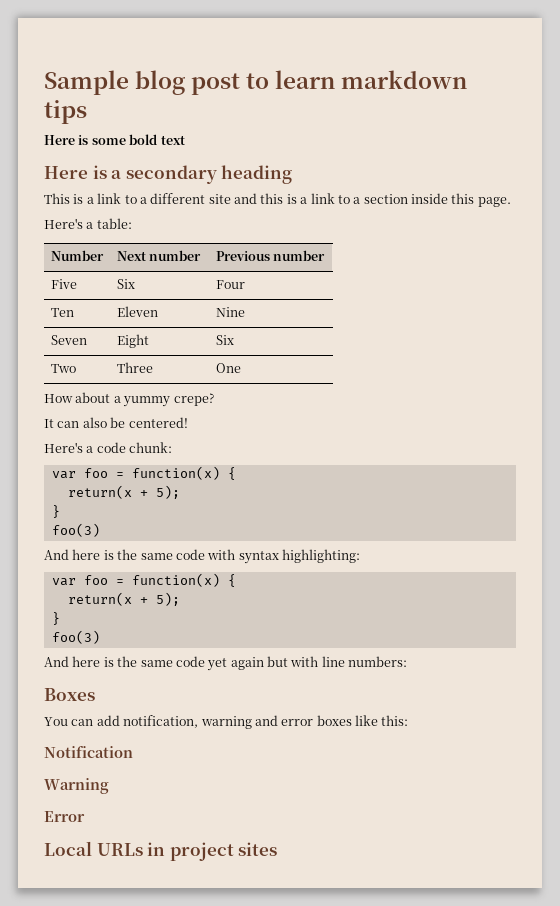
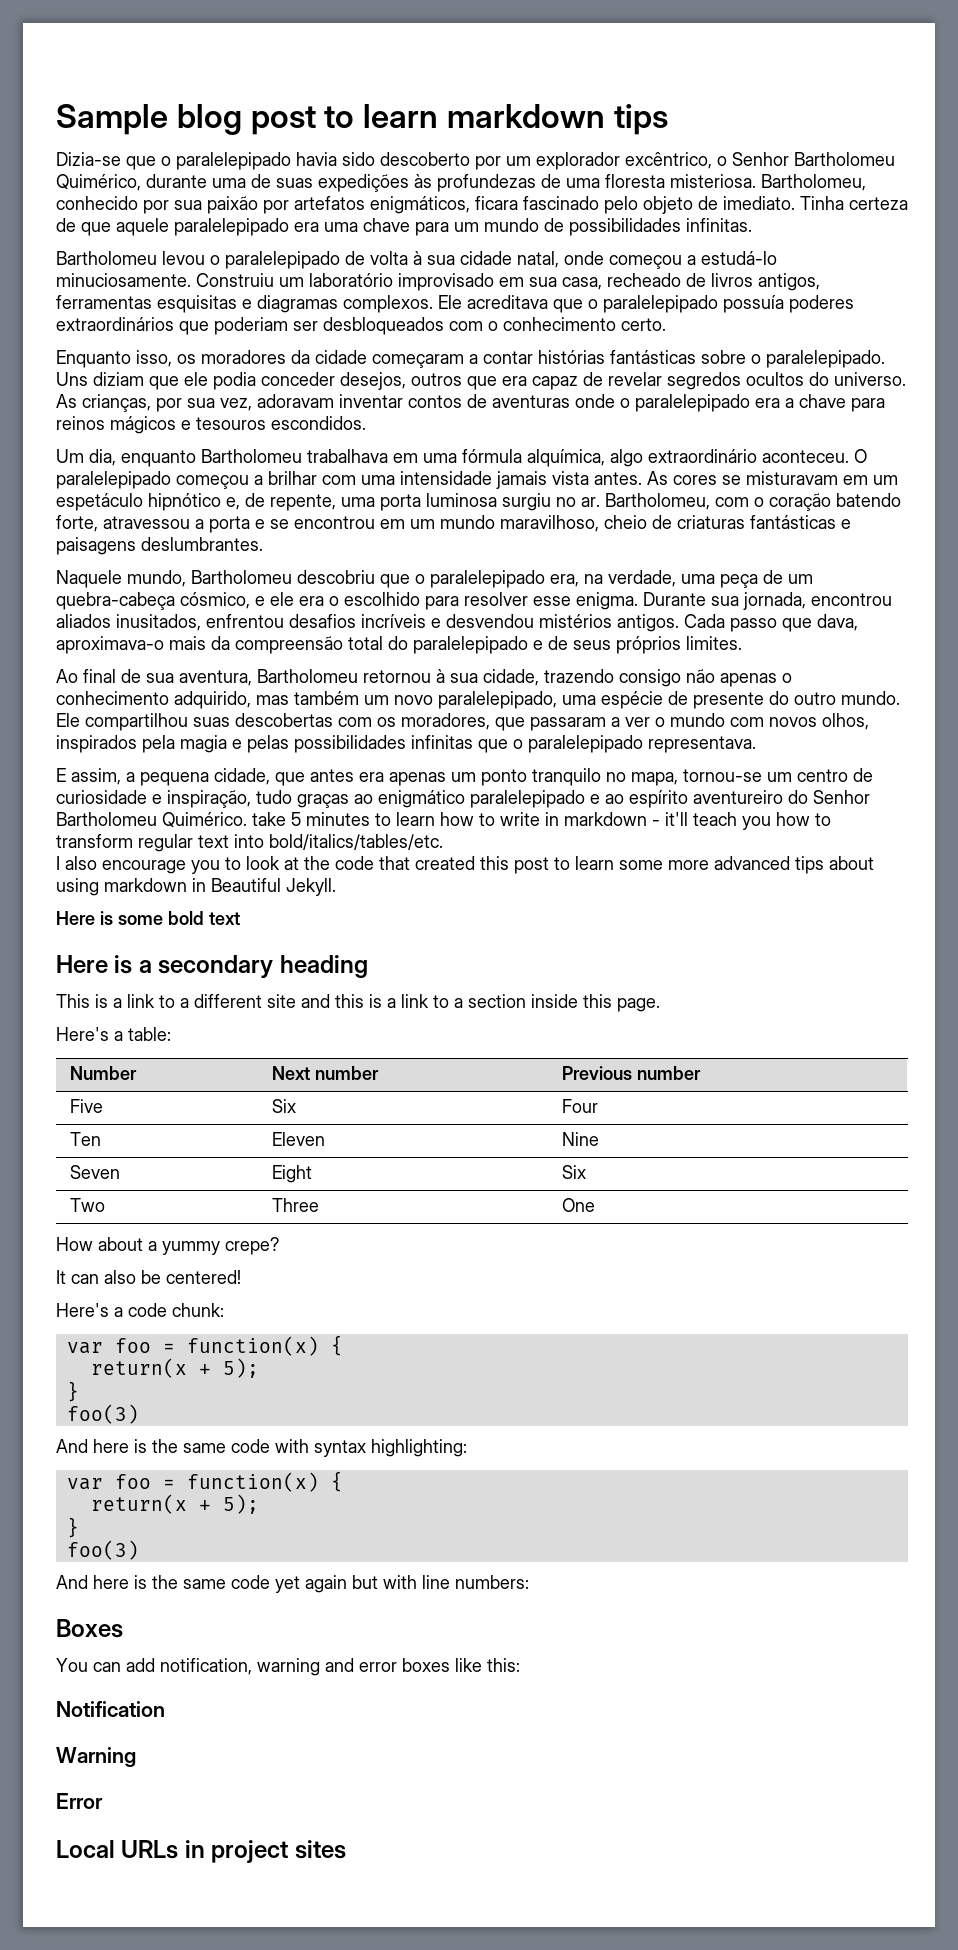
(87, 112) none -> [56,152,895,170] [56,174,866,192] [56,196,908,214] [56,218,752,236] [56,251,777,269] [56,273,820,291] [56,295,854,313] [56,317,666,335] [56,350,885,368] [56,372,906,390] [56,394,885,412] [56,416,366,434] [56,449,867,467] [56,471,898,489] [56,493,901,511] [56,515,851,533] [56,537,263,555] [56,570,813,588] [56,592,892,610] [56,614,858,632] [56,636,742,654] [56,669,792,687] [56,691,900,709] [56,713,869,731] [56,735,756,753] [56,768,873,786] [56,790,870,808] [56,812,831,830] [56,834,443,852] [56,856,874,874] [56,878,336,896] // Dizia-se que o paralelepipado havia sido descoberto por um explorador excêntrico, o Senhor Bartholomeu Quimérico, durante uma de suas expedições às profundezas de uma floresta misteriosa. Bartholomeu, conhecido por sua paixão por artefatos enigmáticos, ficara fascinado pelo objeto de imediato. Tinha certeza de que aquele paralelepipado era uma chave para um mundo de possibilidades infinitas. // Bartholomeu levou o paralelepipado de volta à sua cidade natal, onde começou a estudá-lo minuciosamente. Construiu um laboratório improvisado em sua casa, recheado de livros antigos, ferramentas esquisitas e diagramas complexos. Ele acreditava que o paralelepipado possuía poderes extraordinários que poderiam ser desbloqueados com o conhecimento certo. // Enquanto isso, os moradores da cidade começaram a contar histórias fantásticas sobre o paralelepipado. Uns diziam que ele podia conceder desejos, outros que era capaz de revelar segredos ocultos do universo. As crianças, por sua vez, adoravam inventar contos de aventuras onde o paralelepipado era a chave para reinos mágicos e tesouros escondidos. // Um dia, enquanto Bartholomeu trabalhava em uma fórmula alquímica, algo extraordinário aconteceu. O paralelepipado começou a brilhar com uma intensidade jamais vista antes. As cores se misturavam em um espetáculo hipnótico e, de repente, uma porta luminosa surgiu no ar. Bartholomeu, com o coração batendo forte, atravessou a porta e se encontrou em um mundo maravilhoso, cheio de criaturas fantásticas e paisagens deslumbrantes. // Naquele mundo, Bartholomeu descobriu que o paralelepipado era, na verdade, uma peça de um quebra-cabeça cósmico, e ele era o escolhido para resolver esse enigma. Durante sua jornada, encontrou aliados inusitados, enfrentou desafios incríveis e desvendou mistérios antigos. Cada passo que dava, aproximava-o mais da compreensão total do paralelepipado e de seus próprios limites. // Ao final de sua aventura, Bartholomeu retornou à sua cidade, trazendo consigo não apenas o conhecimento adquirido, mas também um novo paralelepipado, uma espécie de presente do outro mundo. Ele compartilhou suas descobertas com os moradores, que passaram a ver o mundo com novos olhos, inspirados pela magia e pelas possibilidades infinitas que o paralelepipado representava. // E assim, a pequena cidade, que antes era apenas um ponto tranquilo no mapa, tornou-se um centro de curiosidade e inspiração, tudo graças ao enigmático paralelepipado e ao espírito aventureiro do Senhor Bartholomeu Quimérico. take 5 minutes to learn how to write in markdown - it'll teach you how to transform regular text into bold/italics/tables/etc. // I also encourage you to look at the code that created this post to learn some more advanced tips about using markdown in Beautiful Jekyll.

